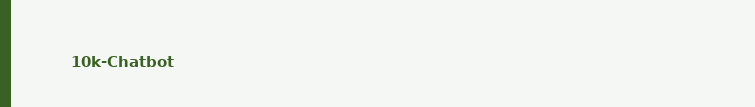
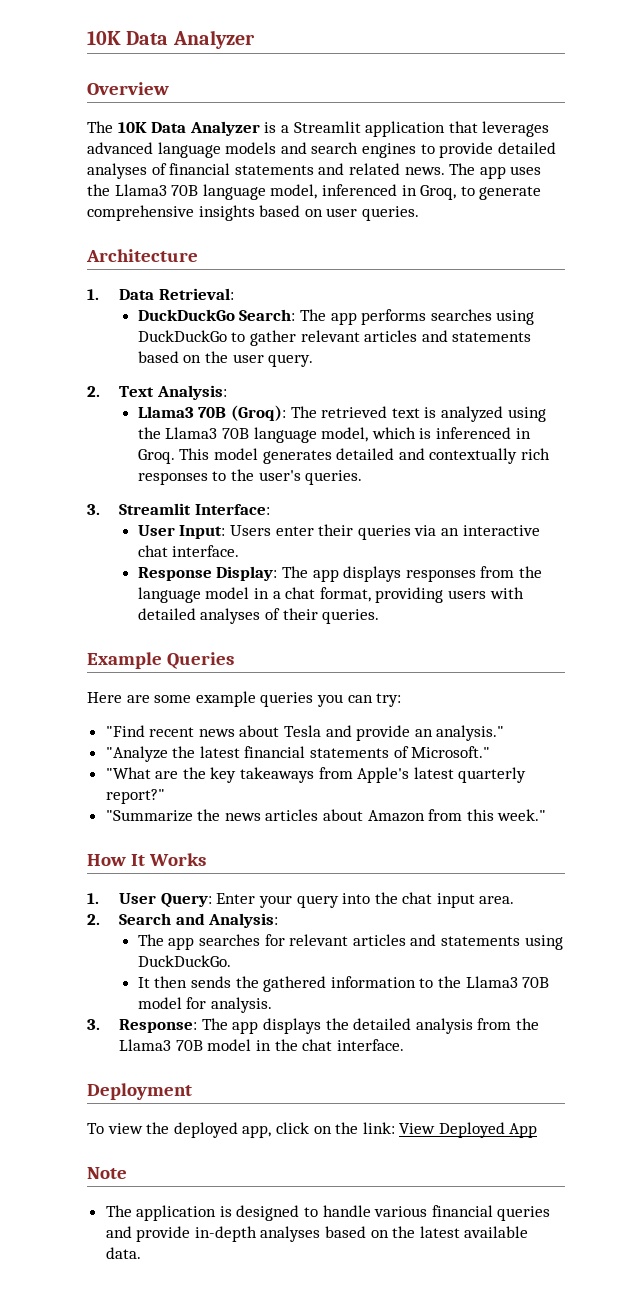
[71,56,174,67] 10k-Chatbot -> [87,30,255,49] [87,82,169,95] [87,121,550,137] [87,142,556,158] [87,163,542,179] [87,184,542,200] [87,205,419,221] [86,249,198,262] [87,288,234,300] [137,309,535,325] [137,330,532,346] [137,351,314,367] [87,385,227,400] [137,405,546,422] [137,427,531,443] [137,448,551,464] [137,469,363,485] [87,503,270,515] [137,524,540,540] [137,545,240,557] [137,566,543,582] [137,587,524,603] [137,608,380,624] [87,652,234,669] [87,691,402,707] [105,725,505,741] [105,746,491,762] [105,767,527,783] [105,789,165,804] [105,809,547,822] [87,853,206,866] [87,892,515,908] [87,913,279,928] [137,934,563,950] [137,955,231,967] [137,976,550,992] [137,997,273,1013] [87,1018,539,1034] [119,1039,404,1051] [87,1083,192,1100] [87,1122,538,1138] [87,1167,127,1179] [105,1205,551,1221] [105,1226,529,1242] [105,1247,141,1259] 10K Data Analyzer // Overview // The 10K Data Analyzer is a Streamlit application that leverages advanced language models and search engines to provide detailed analyses of financial statements and related news. The app uses the Llama3 70B language model, inferenced in Groq, to generate comprehensive insights based on user queries. // Architecture // 1. Data Retrieval: // DuckDuckGo Search: The app performs searches using DuckDuckGo to gather relevant articles and statements based on the user query. // 2. Text Analysis: // Llama3 70B (Groq): The retrieved text is analyzed using the Llama3 70B language model, which is inferenced in Groq. This model generates detailed and contextually rich responses to the user's queries. // 3. Streamlit Interface: // User Input: Users enter their queries via an interactive chat interface. // Response Display: The app displays responses from the language model in a chat format, providing users with detailed analyses of their queries. // Example Queries // Here are some example queries you can try: // "Find recent news about Tesla and provide an analysis." // "Analyze the latest financial statements of Microsoft." // "What are the key takeaways from Apple's latest quarterly report?" // "Summarize the news articles about Amazon from this week." // How It Works // 1. User Query: Enter your query into the chat input area. // 2. Search and Analysis: // The app searches for relevant articles and statements using DuckDuckGo. // It then sends the gathered information to the Llama3 70B model for analysis. // 3. Response: The app displays the detailed analysis from the Llama3 70B model in the chat interface. // Deployment // To view the deployed app, click on the link: View Deployed App // Note // The application is designed to handle various financial queries and provide in-depth analyses based on the latest available data.

